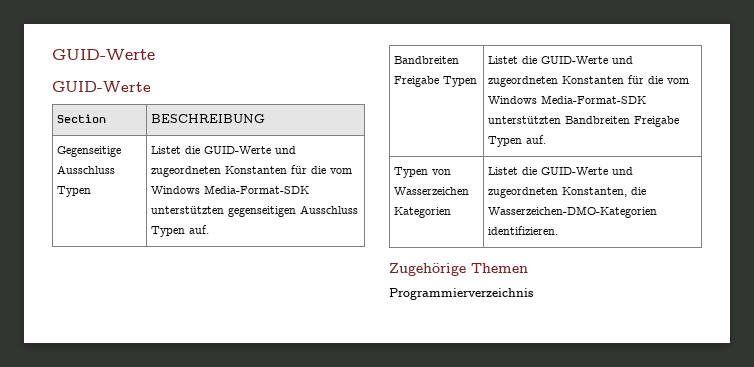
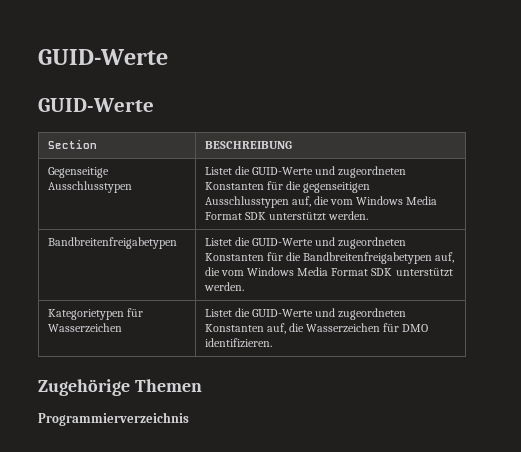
[56,165,115,174] [56,186,91,197] [150,146,296,154] [150,165,352,177] [150,185,309,194] [150,205,358,217] [150,225,209,237] [393,56,459,64] [393,76,477,87] [487,56,633,64] [487,75,689,87] [487,95,646,104] [487,116,679,127] [487,135,546,147] [393,167,451,178] [393,187,469,195] [393,207,451,218] [487,167,633,175] [487,187,646,198] [487,206,657,218] Ausschluss Typen | Listet die GUID-Werte und zugeordneten Konstanten für die vom Windows Media-Format-SDK unterstützten gegenseitigen Ausschluss Typen auf. // Bandbreiten Freigabe Typen | Listet die GUID-Werte und zugeordneten Konstanten für die vom Windows Media-Format-SDK unterstützten Bandbreiten Freigabe Typen auf. // Typen von Wasserzeichen Kategorien | Listet die GUID-Werte und zugeordneten Konstanten, die Wasserzeichen-DMO-Kategorien -> [47,181,132,193] [204,166,407,178] [204,181,371,193] [204,196,438,208] [204,211,369,221] [47,237,177,249] [204,237,407,249] [204,252,455,264] [204,267,453,277] [203,282,244,291] [47,308,144,320] [47,323,122,333] [204,308,407,320] [204,323,429,334] Ausschlusstypen | Listet die GUID-Werte und zugeordneten Konstanten für die gegenseitigen Ausschlusstypen auf, die vom Windows Media Format SDK unterstützt werden. // Bandbreitenfreigabetypen | Listet die GUID-Werte und zugeordneten Konstanten für die Bandbreitenfreigabetypen auf, die vom Windows Media Format SDK unterstützt werden. // Kategorietypen für Wasserzeichen | Listet die GUID-Werte und zugeordneten Konstanten auf, die Wasserzeichen für DMO

